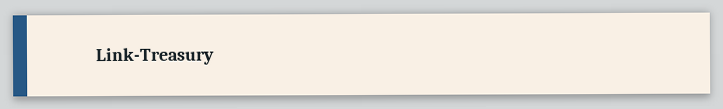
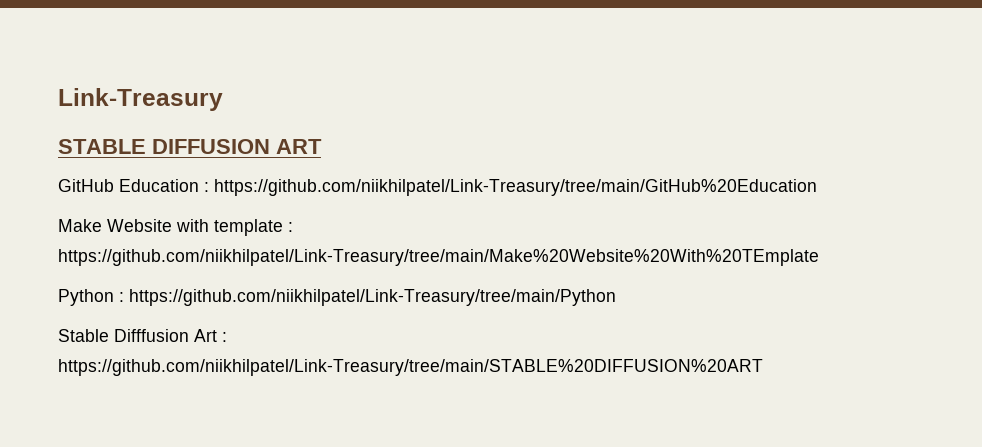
(215, 56) none -> [58,139,322,154] [58,179,817,196] [58,219,293,236] [58,249,819,266] [58,289,616,306] [58,329,227,342] [58,359,763,376] // STABLE DIFFUSION ART // GitHub Education : https://github.com/niikhilpatel/Link-Treasury/tree/main/GitHub%20Education // Make Website with template : https://github.com/niikhilpatel/Link-Treasury/tree/main/Make%20Website%20With%20TEmplate // Python : https://github.com/niikhilpatel/Link-Treasury/tree/main/Python // Stable Difffusion Art : https://github.com/niikhilpatel/Link-Treasury/tree/main/STABLE%20DIFFUSION%20ART

